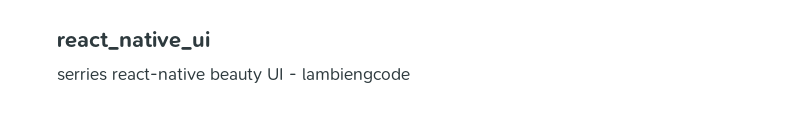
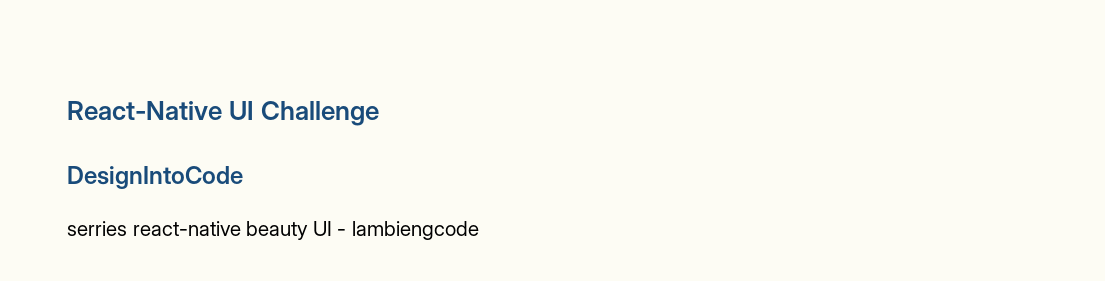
[57,31,210,50] react_native_ui -> [67,101,380,126] [67,166,243,189] React-Native UI Challenge // DesignIntoCode

